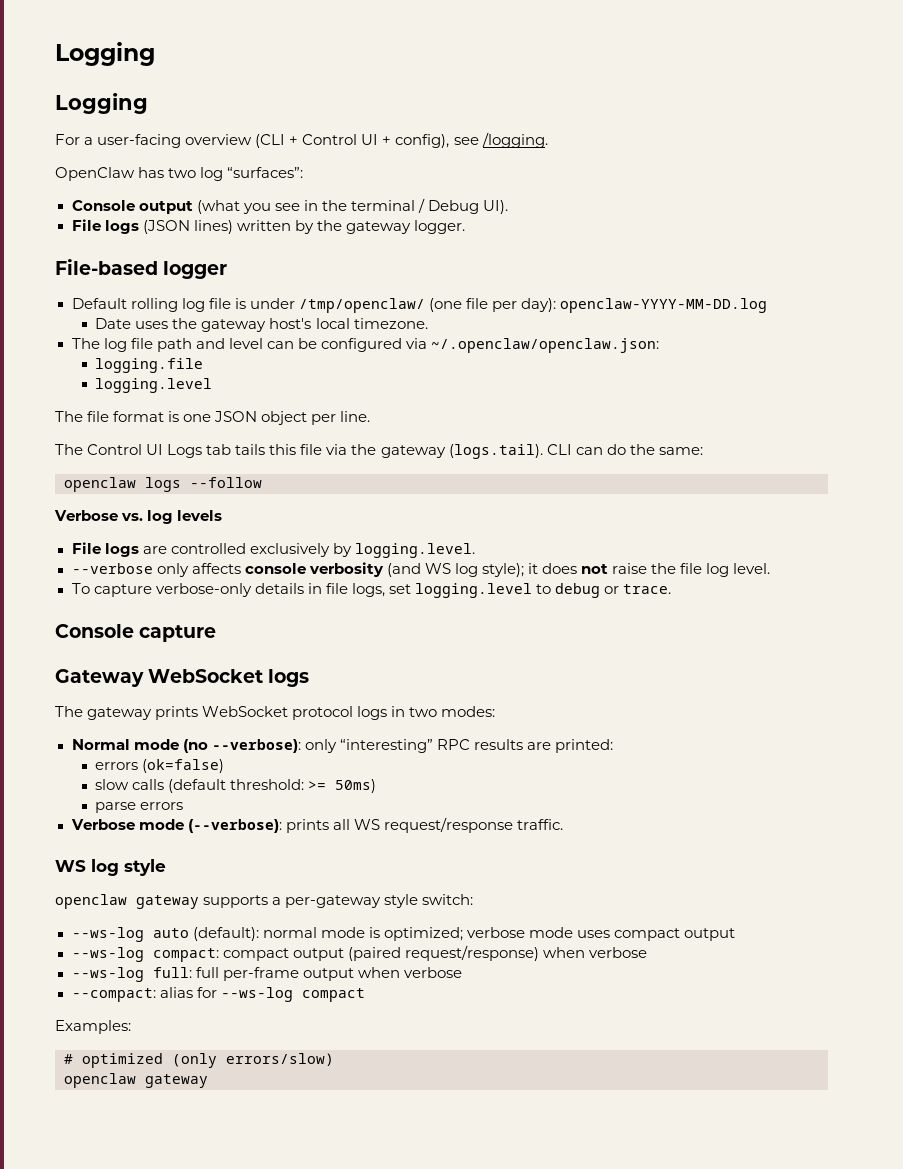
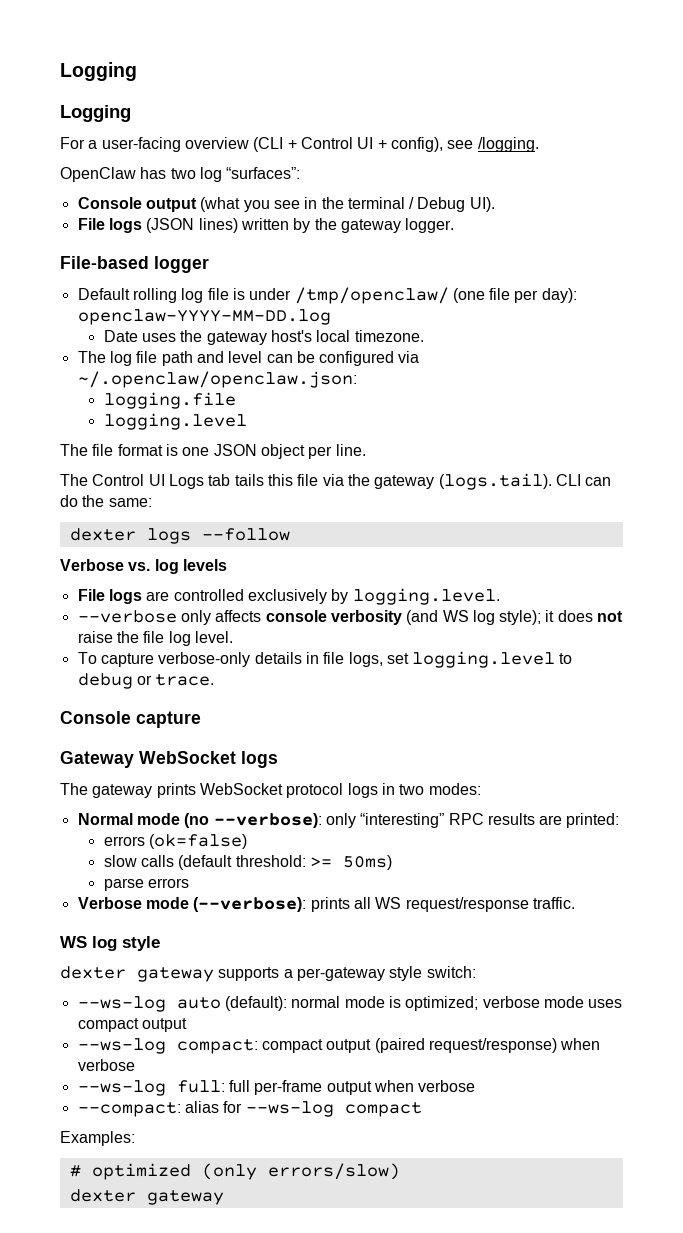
[64,477,136,492] openclaw -> [69,528,136,541] dexter
[55,894,127,909] openclaw -> [60,966,126,979] dexter
[64,1073,136,1088] openclaw -> [69,1189,136,1202] dexter

